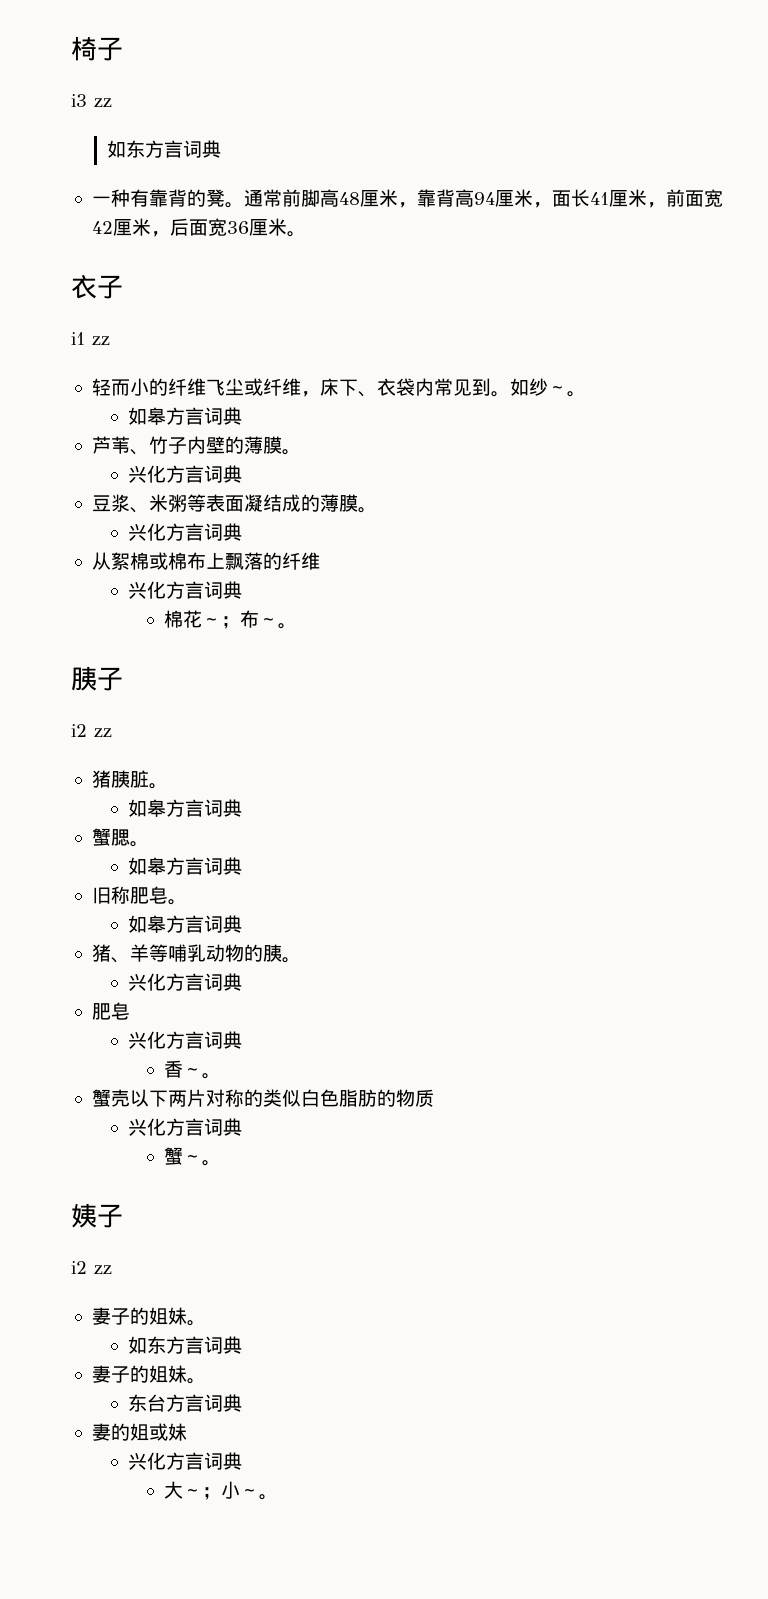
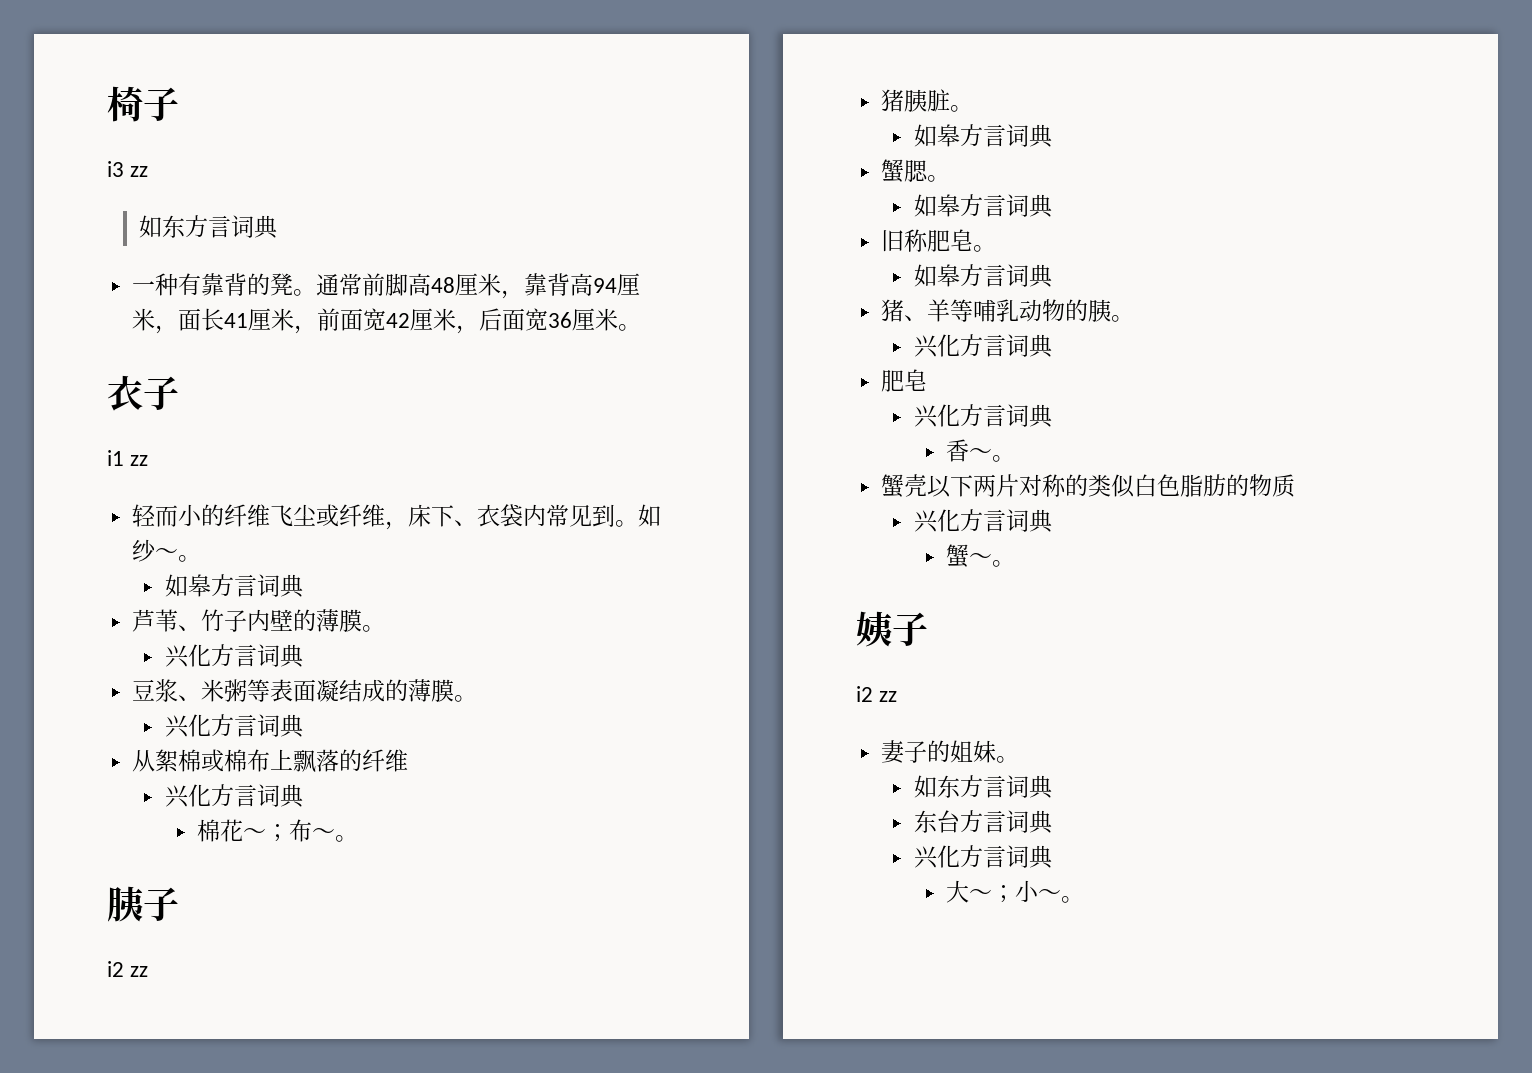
[91,1365,206,1384] // 妻子的姐妹。 -> (1054, 787) none
[91,1423,187,1441] // 妻的姐或妹 -> (1054, 822) none

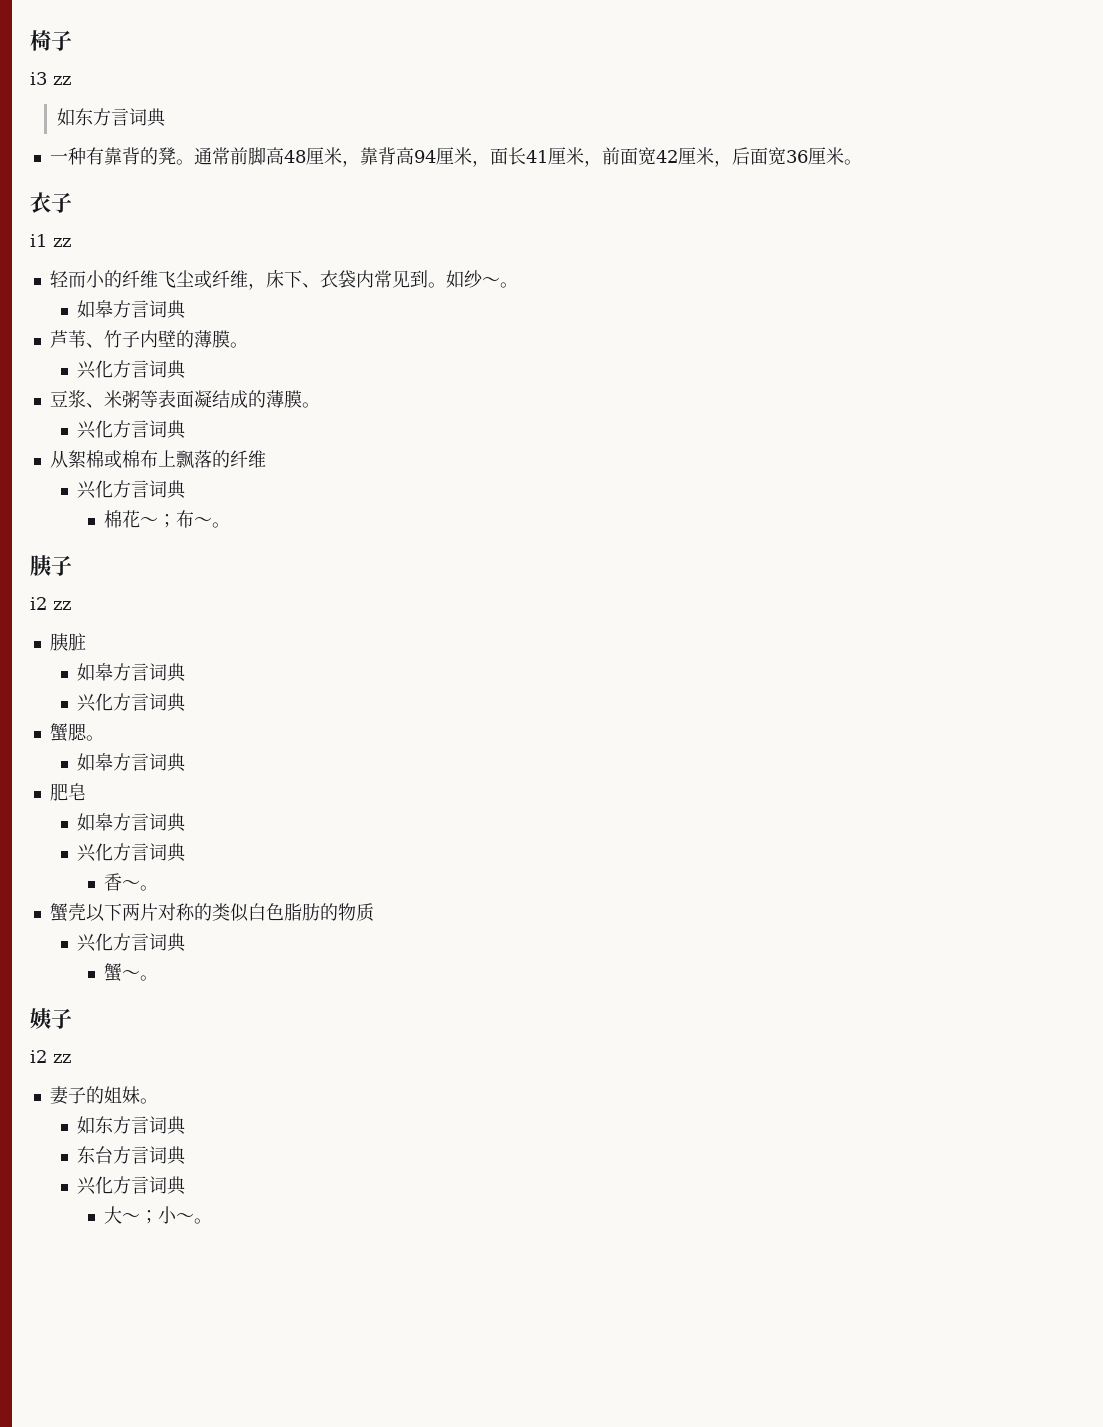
[881,89,905,112] 猪 -> (71, 605) none
[950,105,974,112] [913,124,1054,148] 。 // 如皋方言词典 -> [76,663,186,682] [76,693,186,712] // 如皋方言词典 // 兴化方言词典
[881,229,997,252] [913,264,1054,288] [881,299,1135,322] [913,334,1054,358] [881,369,928,392] 旧称肥皂。 // 如皋方言词典 // 猪、羊等哺乳动物的胰。 // 兴化方言词典 // 肥皂 -> [49,783,86,801] [76,813,186,832] 肥皂 // 如皋方言词典

